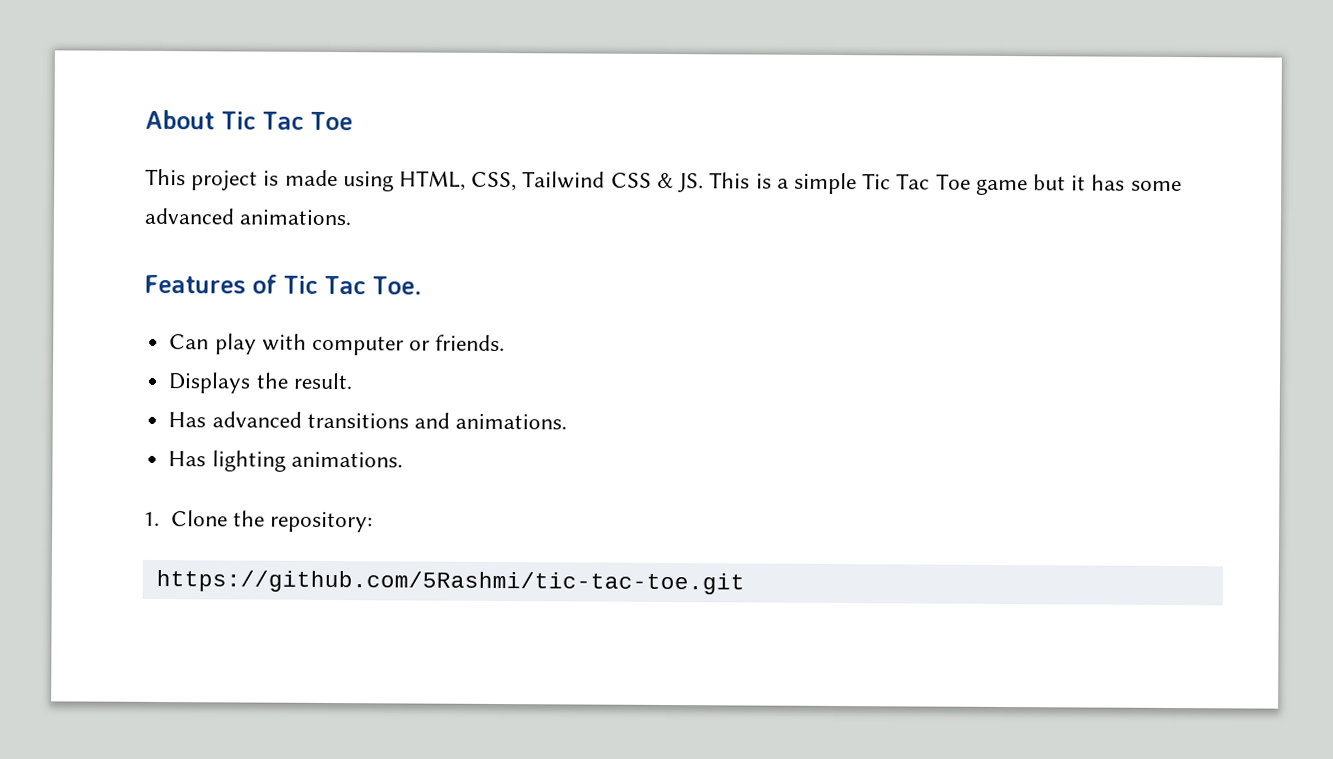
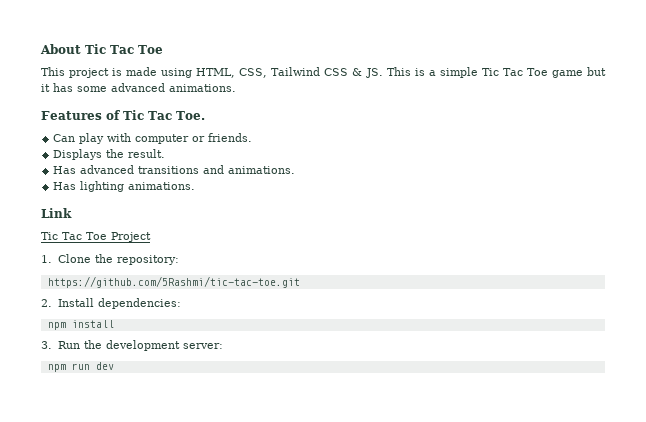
(403, 459) none -> [41,208,72,218] [41,232,151,242] // Link // Tic Tac Toe Project
(745, 582) none -> [41,298,181,309] [47,320,114,330] [41,340,223,351] [47,362,114,372] // 2. Install dependencies: // npm install // 3. Run the development server: // npm run dev

